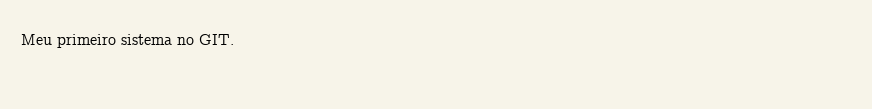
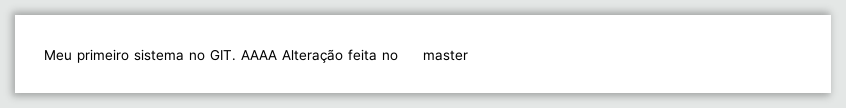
(234, 39) none -> [241,49,468,63] AAAA Alteração feita no master

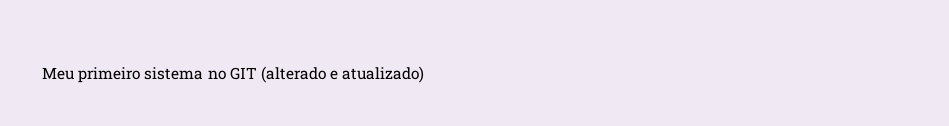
[210,49,468,63] GIT. AAAA Alteração feita no master -> [229,66,425,83] GIT (alterado e atualizado)

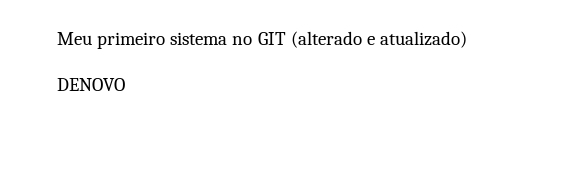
(425, 74) none -> [57,78,125,91] // DENOVO

